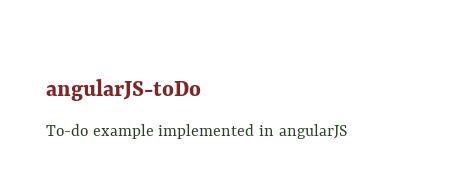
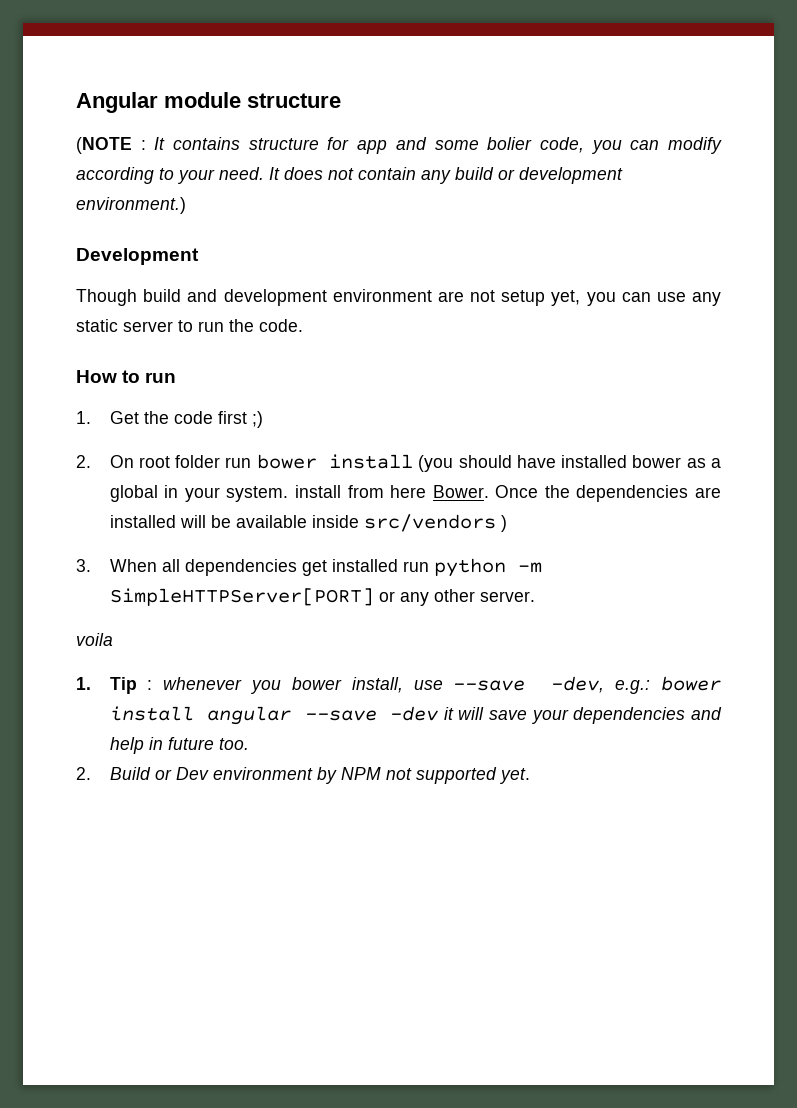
[46,79,201,101] [46,124,347,139] angularJS-toDo // To-do example implemented in angularJS -> [76,92,341,113] [76,137,722,154] [76,167,623,184] [76,197,186,214] [76,248,199,265] [76,289,721,306] [76,319,303,332] [76,370,177,383] [76,411,263,428] [76,454,722,472] [109,485,721,502] [109,514,507,532] [76,558,542,577] [109,588,535,606] [76,633,113,646] [76,676,721,694] [109,706,722,725] [109,737,249,754] [76,767,530,784] Angular module structure // (NOTE : It contains structure for app and some bolier code, you can modify according to your need. It does not contain any build or development environment.) // Development // Though build and development environment are not setup yet, you can use any static server to run the code. // How to run // 1. Get the code first ;) // 2. On root folder run bower install (you should have installed bower as a global in your system. install from here Bower. Once the dependencies are installed will be available inside src/vendors ) // 3. When all dependencies get installed run python -m SimpleHTTPServer[PORT] or any other server. // voila // 1. Tip : whenever you bower install, use --save -dev, e.g.: bower install angular --save -dev it will save your dependencies and help in future too. // 2. Build or Dev environment by NPM not supported yet.

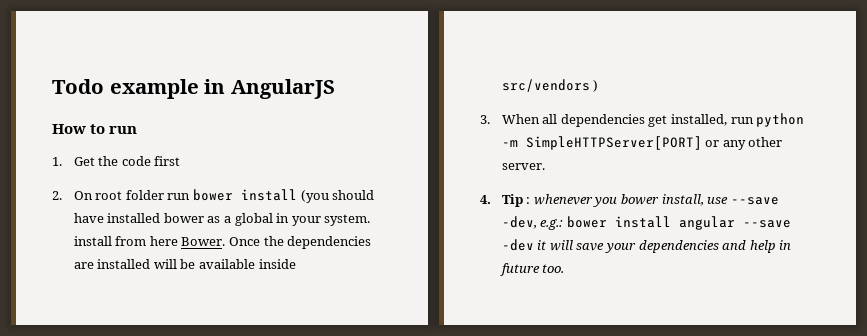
[76,92,341,113] [76,137,722,154] [76,167,623,184] [76,197,186,214] [76,248,199,265] [76,289,721,306] [76,319,303,332] Angular module structure // (NOTE : It contains structure for app and some bolier code, you can modify according to your need. It does not contain any build or development environment.) // Development // Though build and development environment are not setup yet, you can use any static server to run the code. -> [52,79,335,99] Todo example in AngularJS
[251,411,263,428] ;) -> (181, 161) none
[331,559,398,572] installed -> [671,114,728,126] installed,
[76,633,113,646] [76,677,91,690] voila // 1. -> [480,195,491,204] 4.
[76,767,530,784] // 2. Build or Dev environment by NPM not supported yet. -> (565, 268) none

